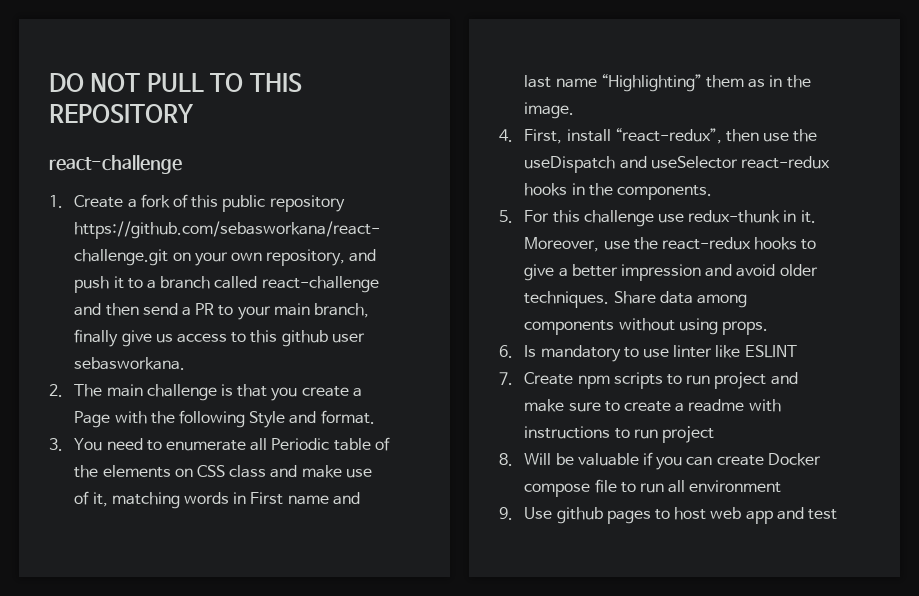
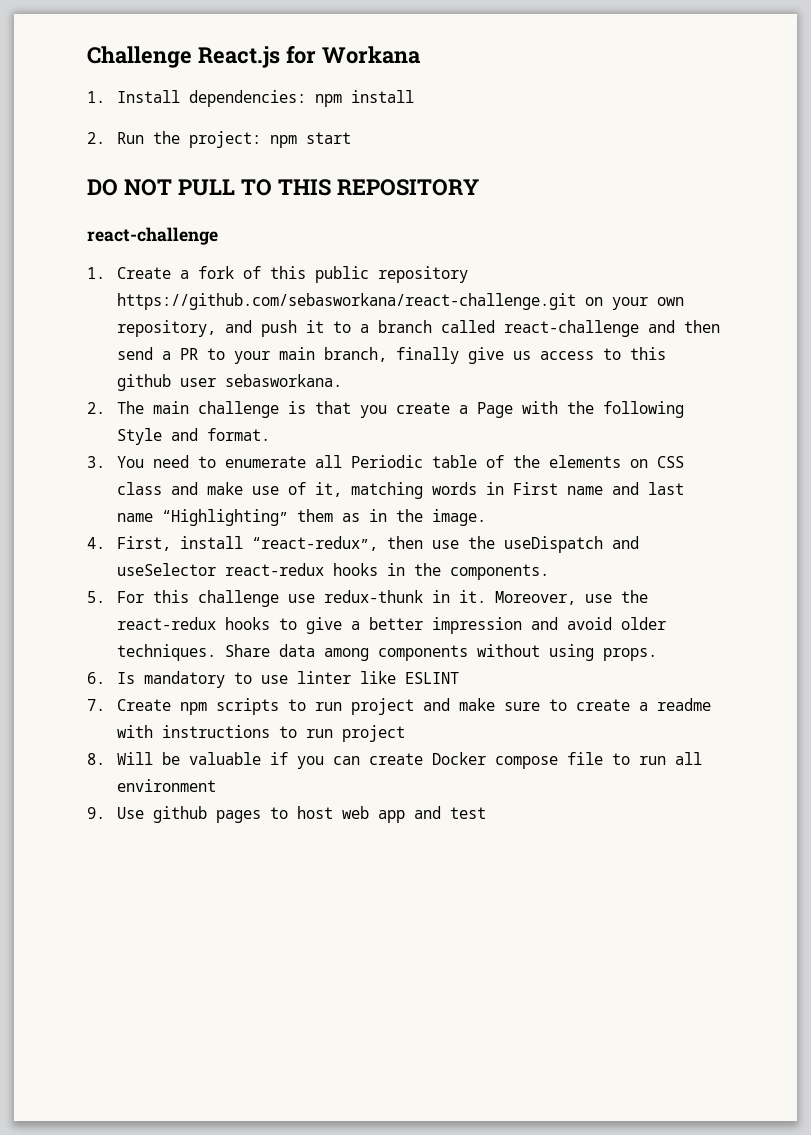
(49, 82) none -> [87,46,420,68] [87,90,414,107] [87,131,351,148] Challenge React.js for Workana // 1. Install dependencies: npm install // 2. Run the project: npm start //

